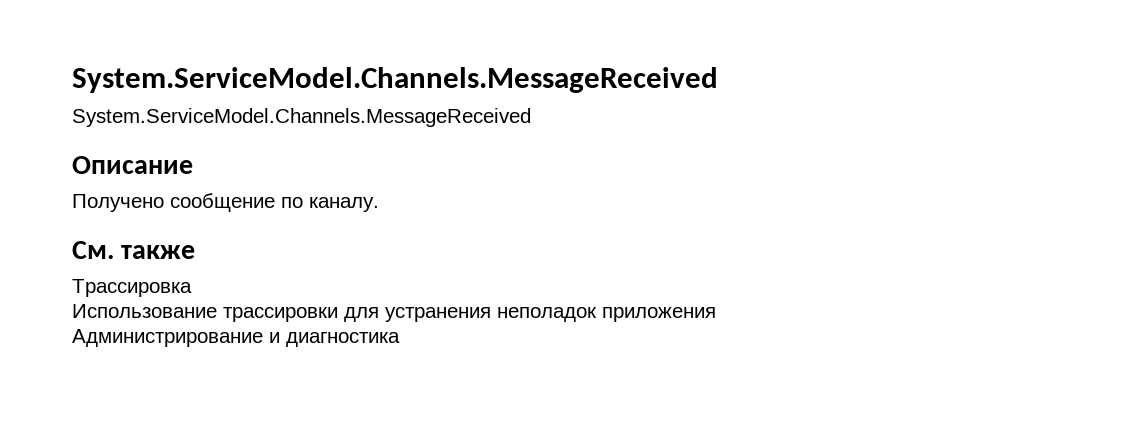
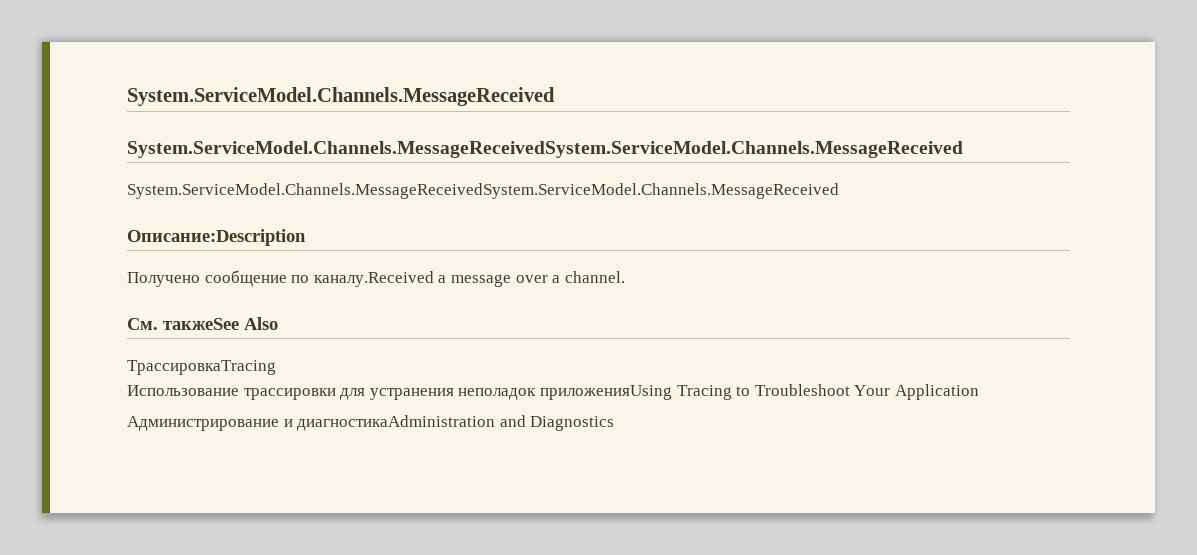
[72,67,718,93] [72,108,531,127] [72,156,193,174] System.ServiceModel.Channels.MessageReceived // System.ServiceModel.Channels.MessageReceived // Описание -> [127,87,555,106] [127,141,963,158] [127,183,839,199] [127,229,306,246] System.ServiceModel.Channels.MessageReceived // System.ServiceModel.Channels.MessageReceivedSystem.ServiceModel.Channels.MessageReceived // System.ServiceModel.Channels.MessageReceivedSystem.ServiceModel.Channels.MessageReceived // Описание:Description
[309,197,379,212] [72,241,196,259] [72,279,192,297] каналу. // См. также // Трассировка -> [313,271,625,287] [127,317,278,330] [127,360,276,375] каналу.Received a message over a channel. // См. такжеSee Also // ТрассировкаTracing
[602,307,716,322] приложения -> [539,384,979,400] приложенияUsing Tracing to Troubleshoot Your Application
[286,332,400,347] диагностика -> [297,415,615,431] диагностикаAdministration and Diagnostics

